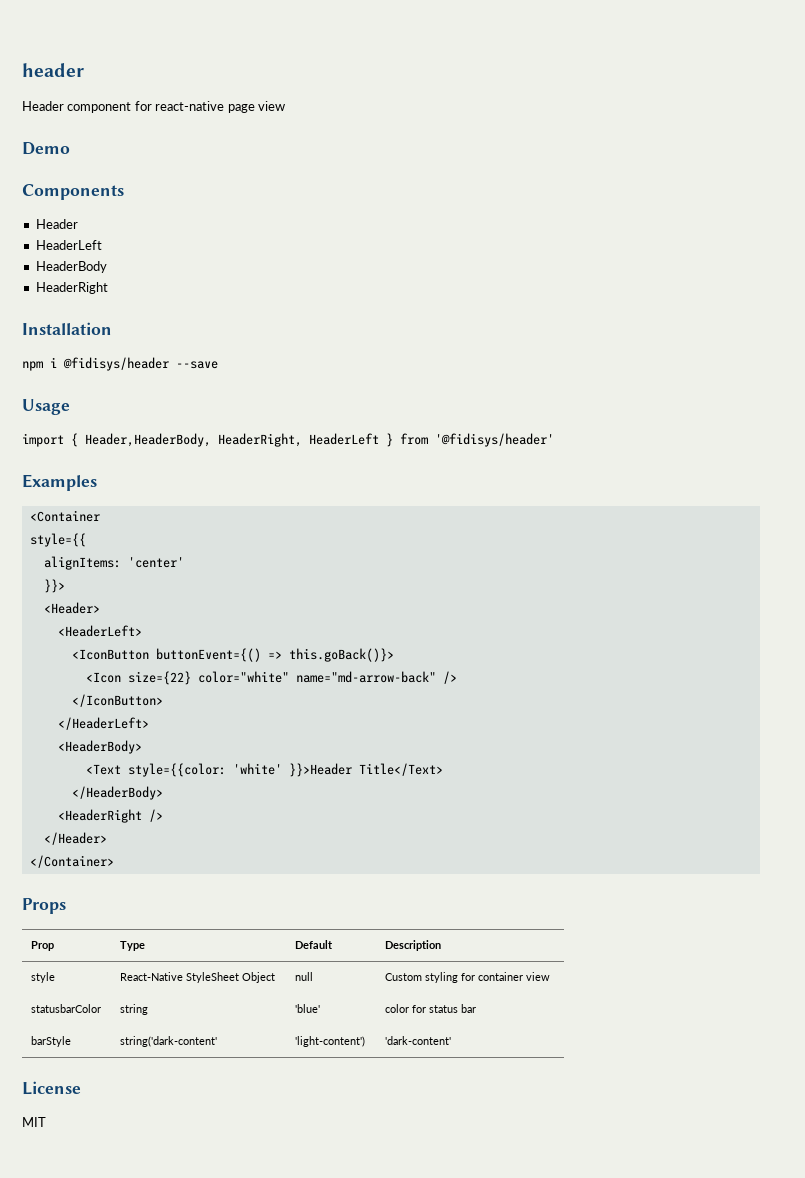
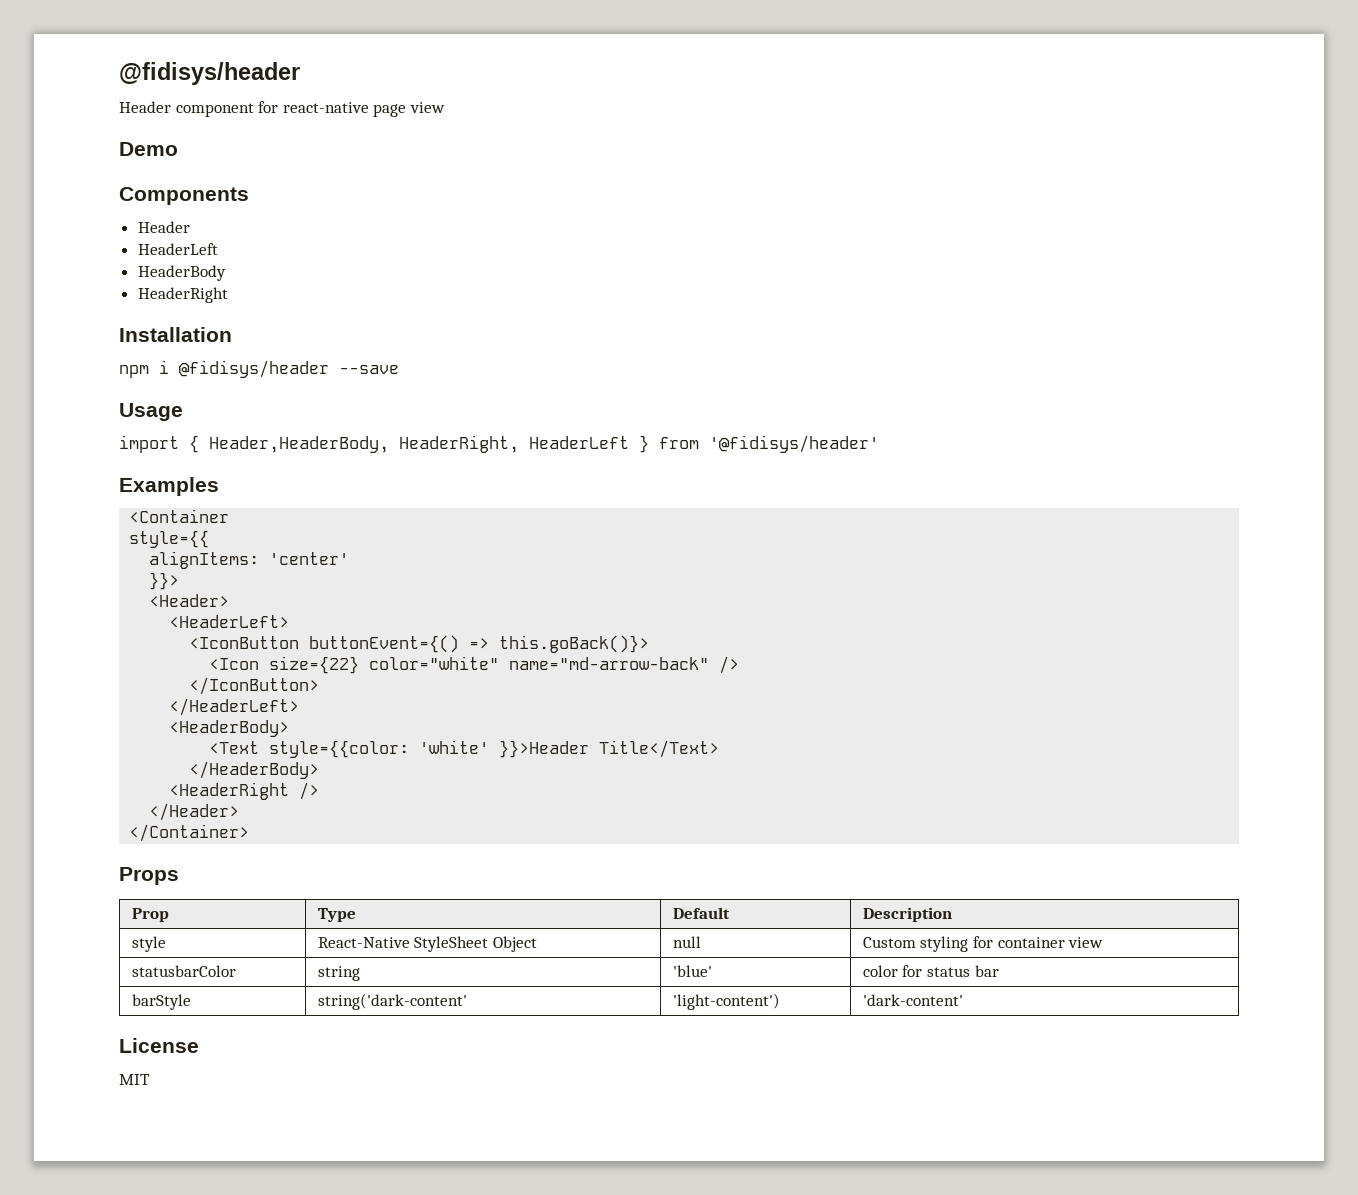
[22,63,84,77] header -> [119,62,300,85] @fidisys/header

